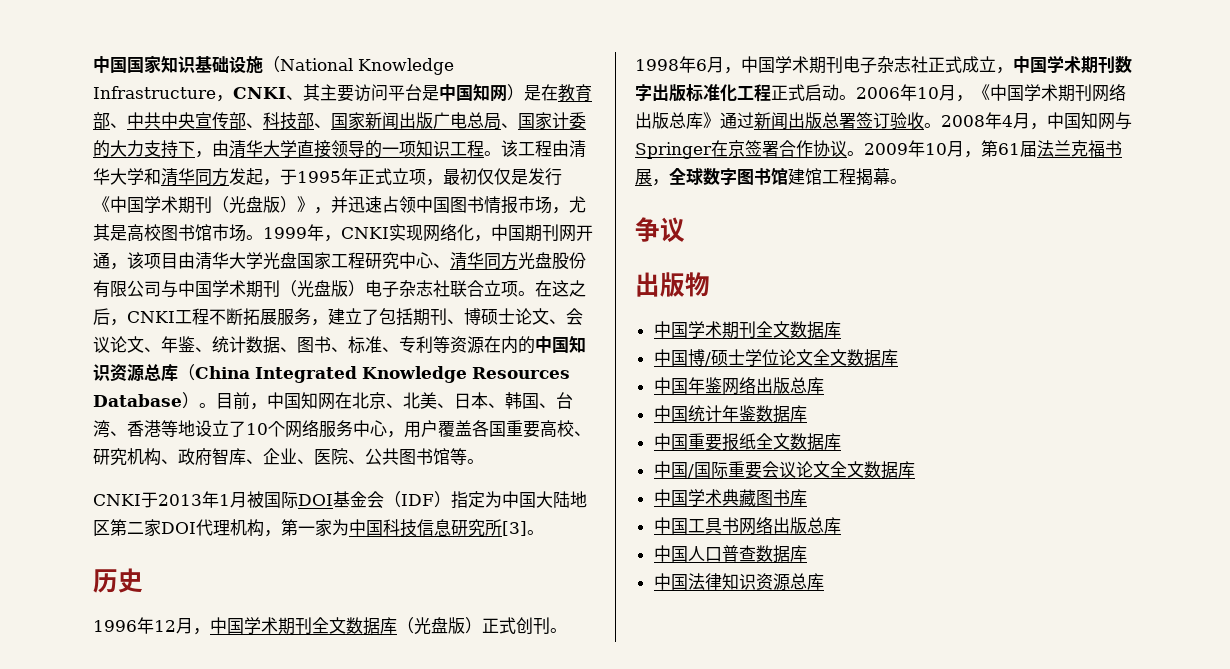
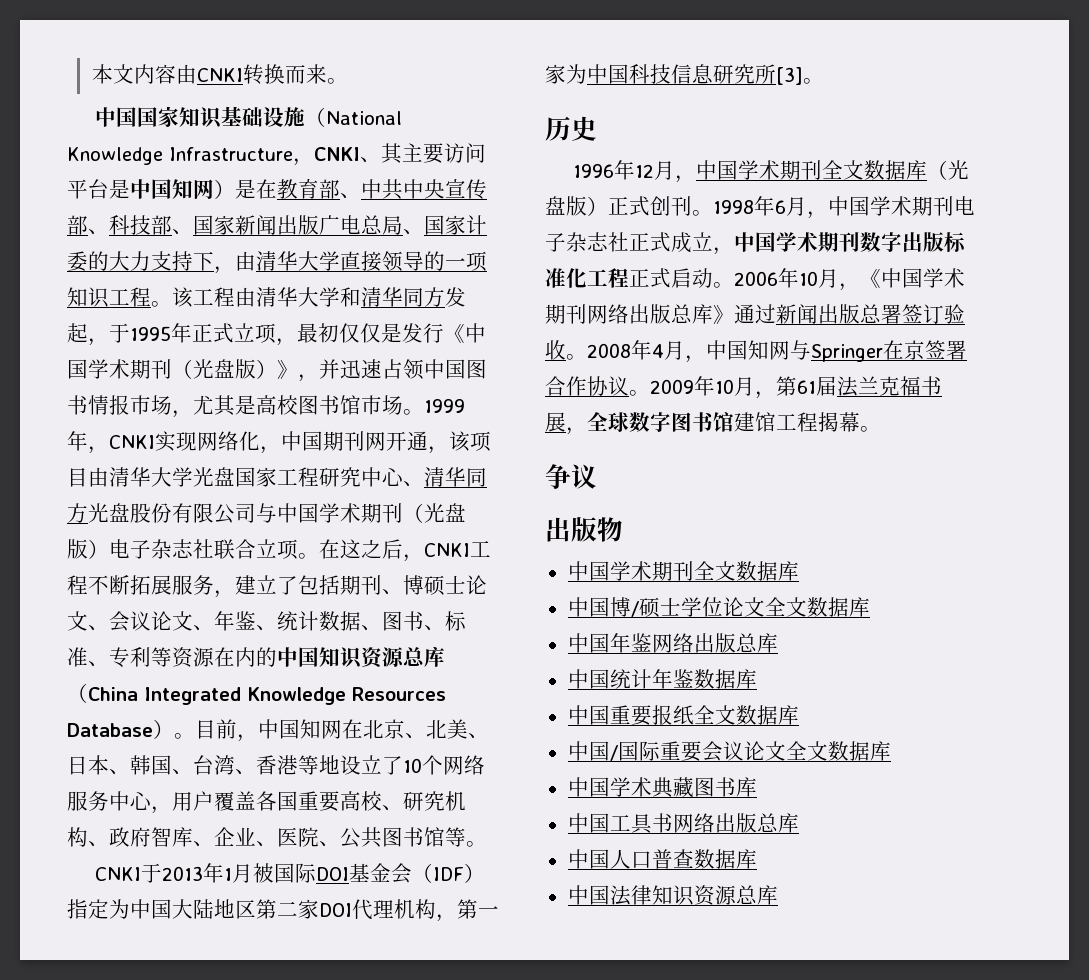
(93, 64) none -> [91,64,348,85] 本文内容由CNKI转换而来。 //

